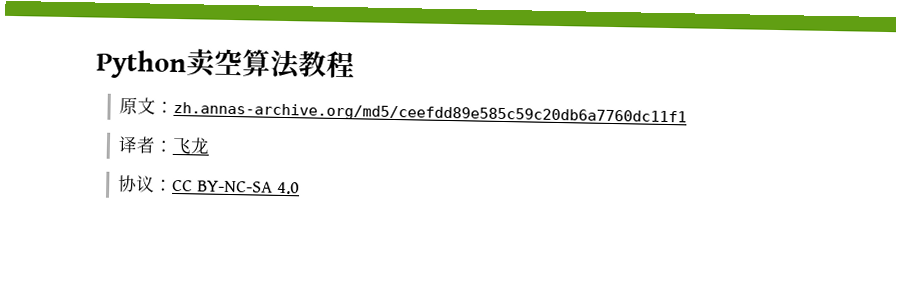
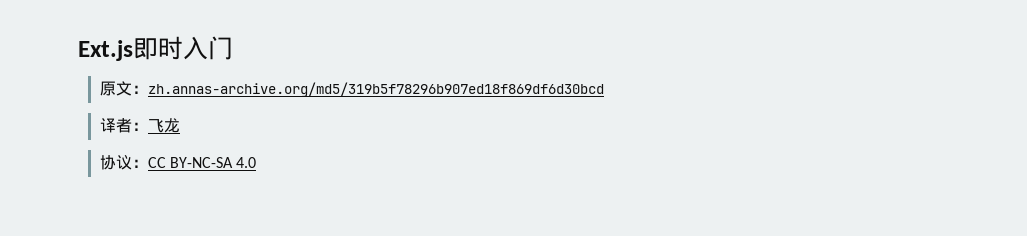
[96,48,355,80] Python卖空算法教程 -> [78,36,233,61] Ext.js即时入门
[173,101,688,126] zh.annas-archive.org/md5/ceefdd89e585c59c20db6a7760dc11f1 -> [147,82,604,97] zh.annas-archive.org/md5/319b5f78296b907ed18f869df6d30bcd

